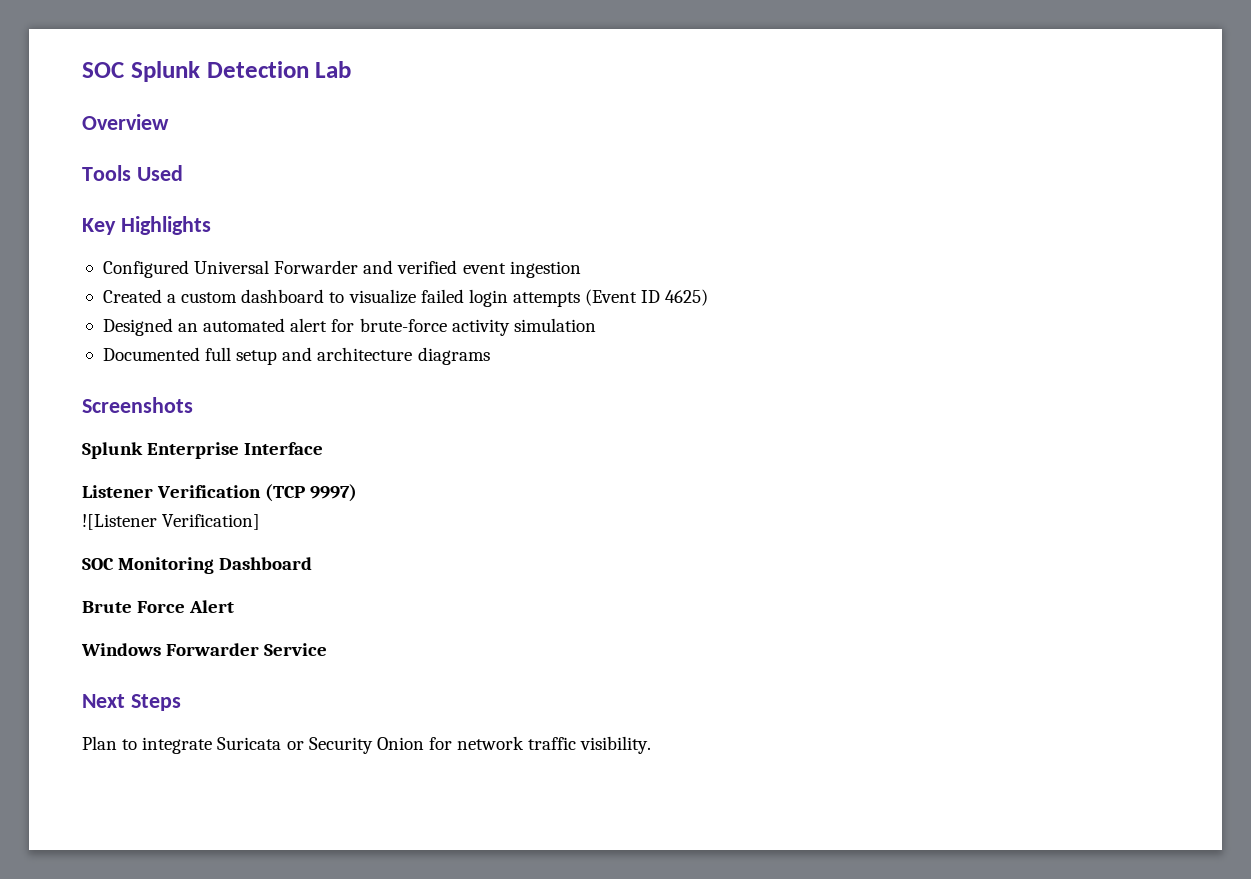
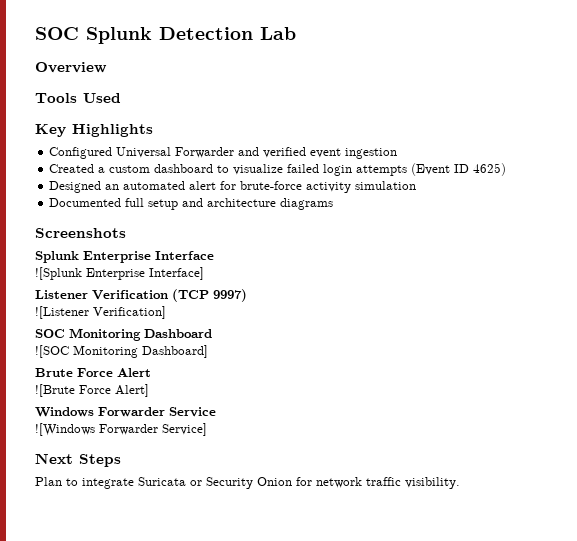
(324, 448) none -> [35,267,204,280] // ![Splunk Enterprise Interface]
(313, 563) none -> [35,345,208,358] // ![SOC Monitoring Dashboard]
(235, 606) none -> [35,384,149,397] // ![Brute Force Alert]
(328, 649) none -> [35,423,207,436] // ![Windows Forwarder Service]

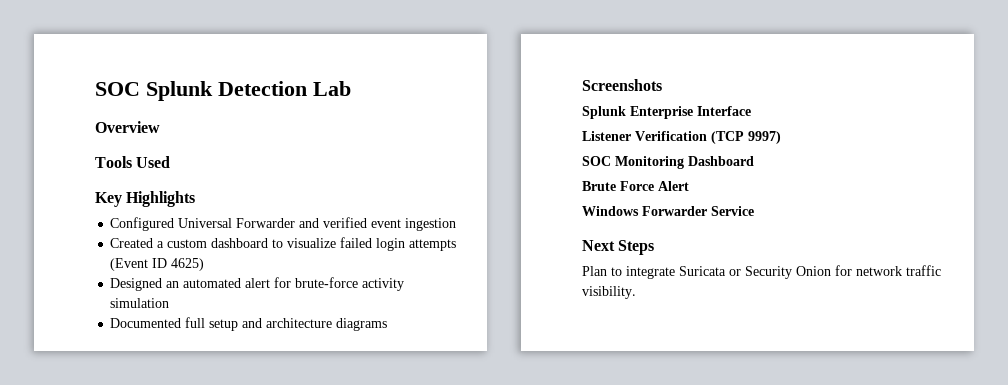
[35,267,204,280] // ![Splunk Enterprise Interface] -> (751, 111) none
[35,306,166,319] // ![Listener Verification] -> (781, 137) none
[35,345,208,358] // ![SOC Monitoring Dashboard] -> (754, 161) none
[35,384,149,397] // ![Brute Force Alert] -> (689, 186) none
[35,423,207,436] // ![Windows Forwarder Service] -> (754, 211) none

